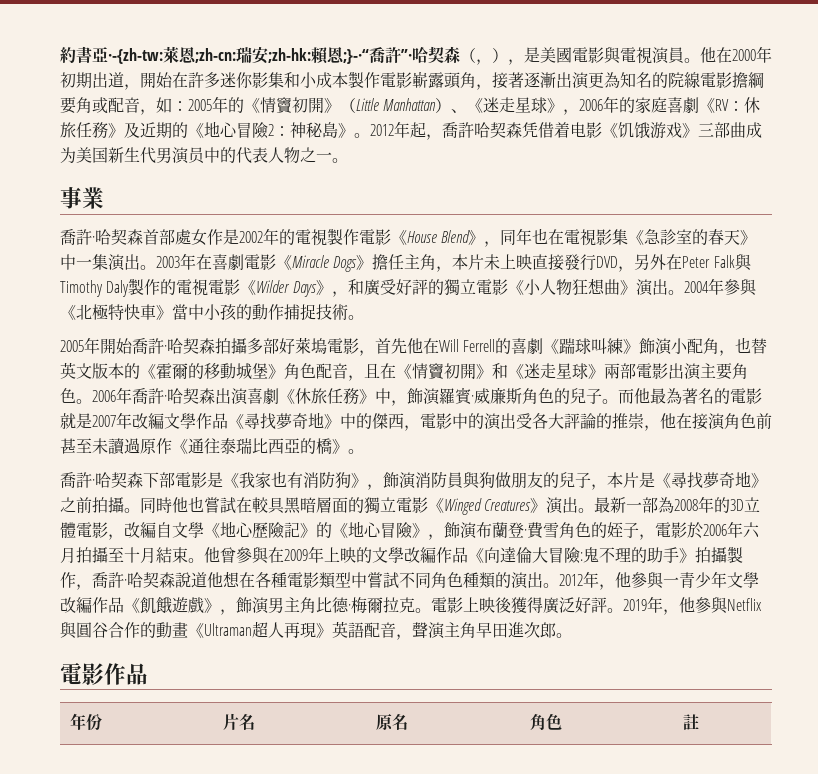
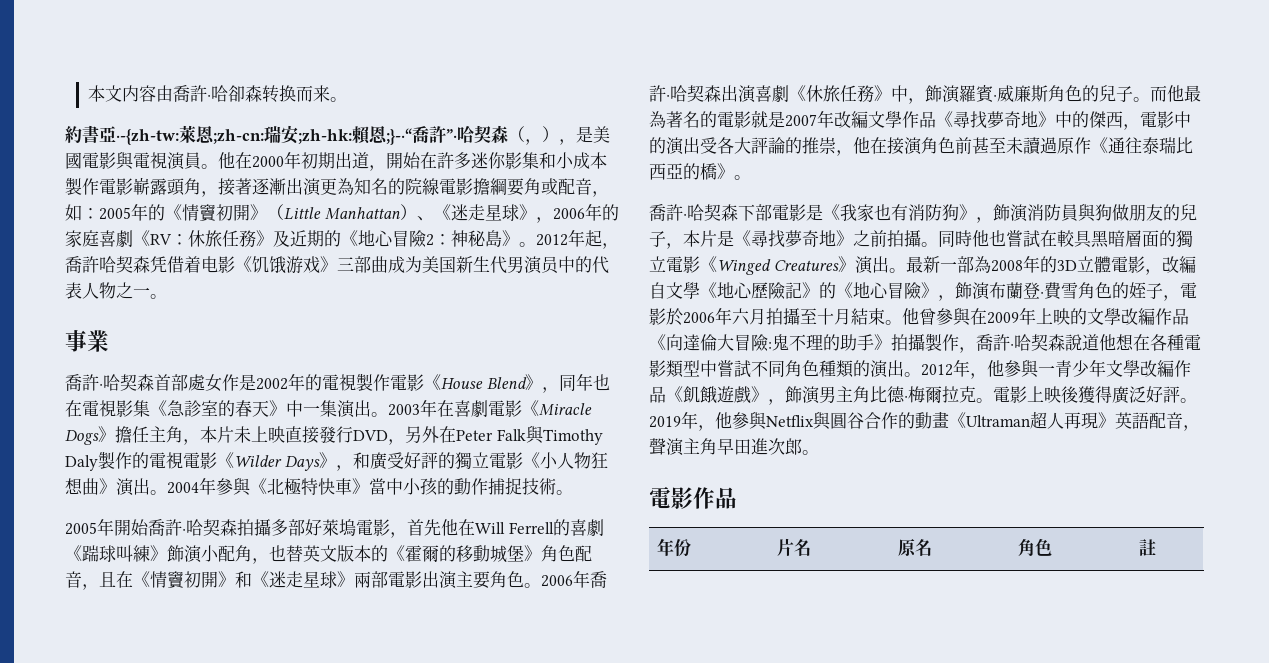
(60, 55) none -> [87,85,347,103] 本文内容由喬許·哈卻森转换而来。 //

